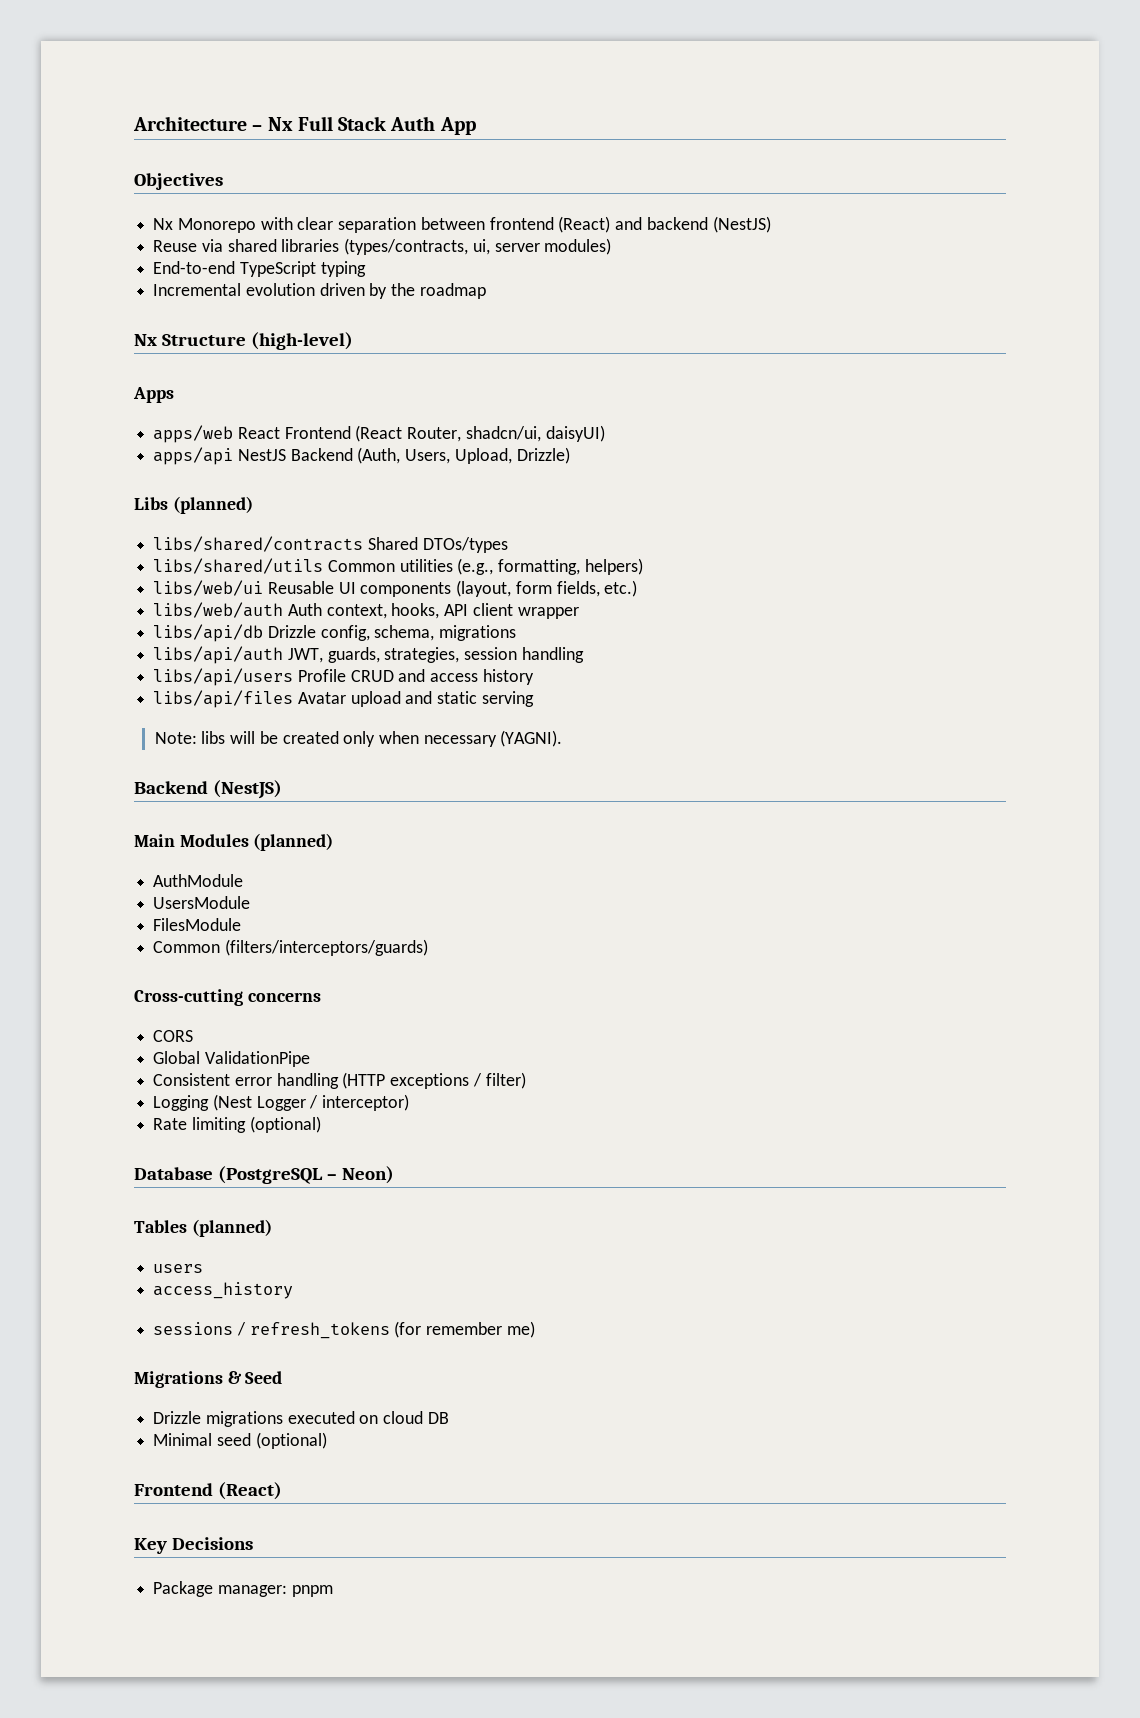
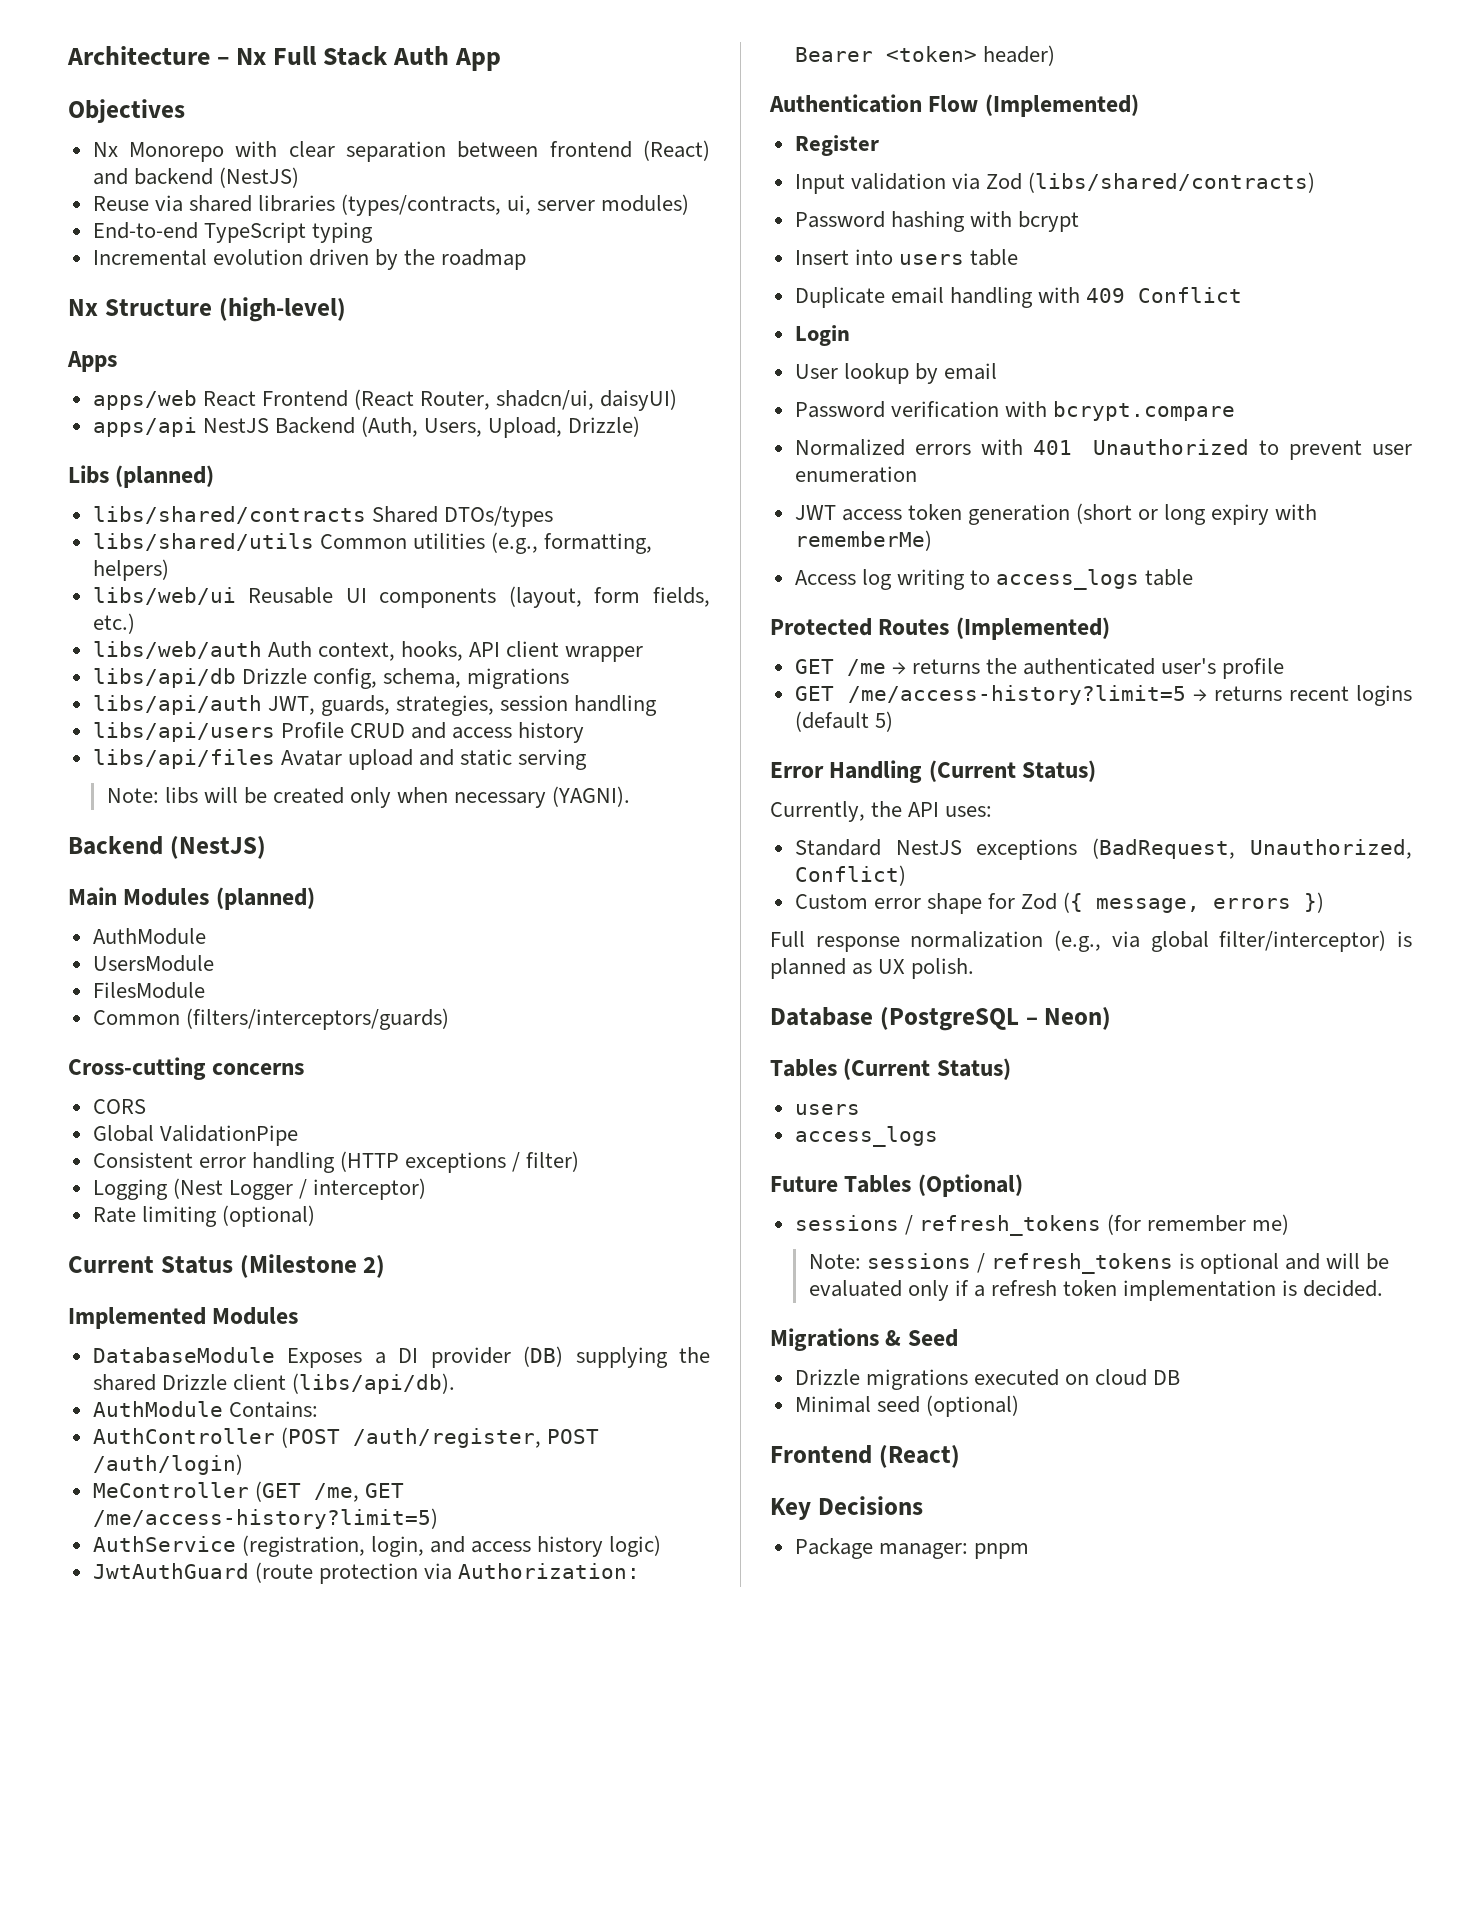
(321, 1124) none -> [68,1254,386,1278] [68,1307,299,1329] [92,1346,710,1368] [92,1373,455,1394] [92,1401,318,1418] [92,1427,599,1448] [92,1454,243,1475] [92,1481,404,1502] [92,1508,438,1529] [92,1535,662,1557] [92,1562,641,1584] [794,45,1055,66] [769,94,1139,117] [794,135,879,156] [794,172,1316,194] [794,211,1079,232] [794,249,1018,266] [794,287,1243,308] [794,325,850,346] [794,363,997,384] [794,401,1235,421] [794,439,1412,460] [794,466,917,483] [794,503,1318,525] [794,530,932,551] [794,569,1194,590] [770,617,1110,640] [794,658,1285,679] [794,685,1412,706] [794,711,893,732] [770,760,1097,783] [770,801,993,822] [794,838,1412,860] [794,865,906,886] [794,892,1325,914] [770,930,1412,952] [770,958,975,979] // Current Status (Milestone 2) // Implemented Modules // DatabaseModule Exposes a DI provider (DB) supplying the shared Drizzle client (libs/api/db). // AuthModule Contains: // AuthController (POST /auth/register, POST /auth/login) // MeController (GET /me, GET /me/access-history?limit=5) // AuthService (registration, login, and access history logic) // JwtAuthGuard (route protection via Authorization: Bearer <token> header) // Authentication Flow (Implemented) // Register // Input validation via Zod (libs/shared/contracts) // Password hashing with bcrypt // Insert into users table // Duplicate email handling with 409 Conflict // Login // User lookup by email // Password verification with bcrypt.compare // Normalized errors with 401 Unauthorized to prevent user enumeration // JWT access token generation (short or long expiry with rememberMe) // Access log writing to access_logs table // Protected Routes (Implemented) // GET /me → returns the authenticated user's profile // GET /me/access-history?limit=5 → returns recent logins (default 5) // Error Handling (Current Status) // Currently, the API uses: // Standard NestJS exceptions (BadRequest, Unauthorized, Conflict) // Custom error shape for Zod ({ message, errors }) // Full response normalization (e.g., via global filter/interceptor) is planned as UX polish.
[191,1219,272,1237] (planned) -> [843,1058,1011,1080] (Current Status)
[153,1282,294,1299] access_history -> [794,1126,938,1147] [770,1174,1023,1197] access_logs // Future Tables (Optional)
(535, 1329) none -> [808,1253,1390,1274] [808,1280,1384,1301] // Note: sessions / refresh_tokens is optional and will be evaluated only if a refresh token implementation is decided.

